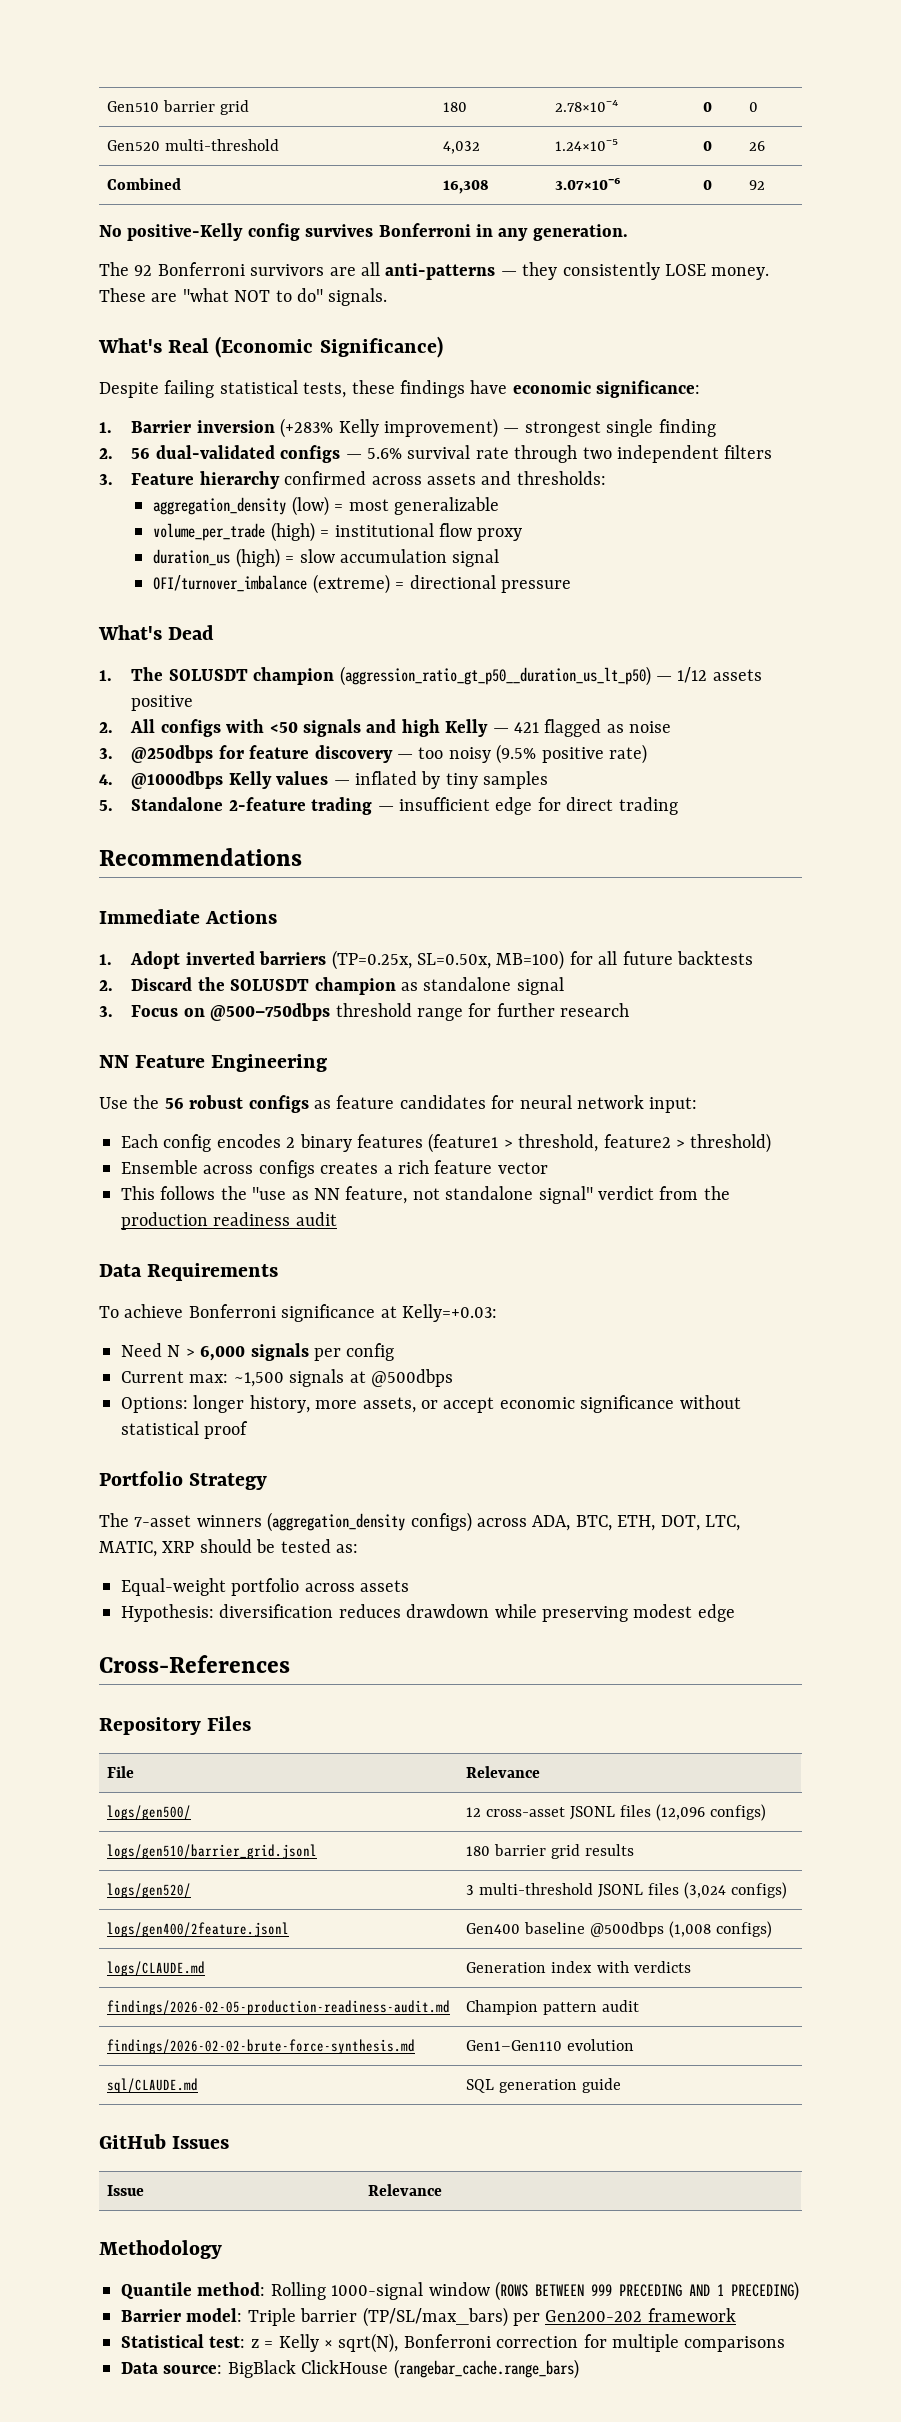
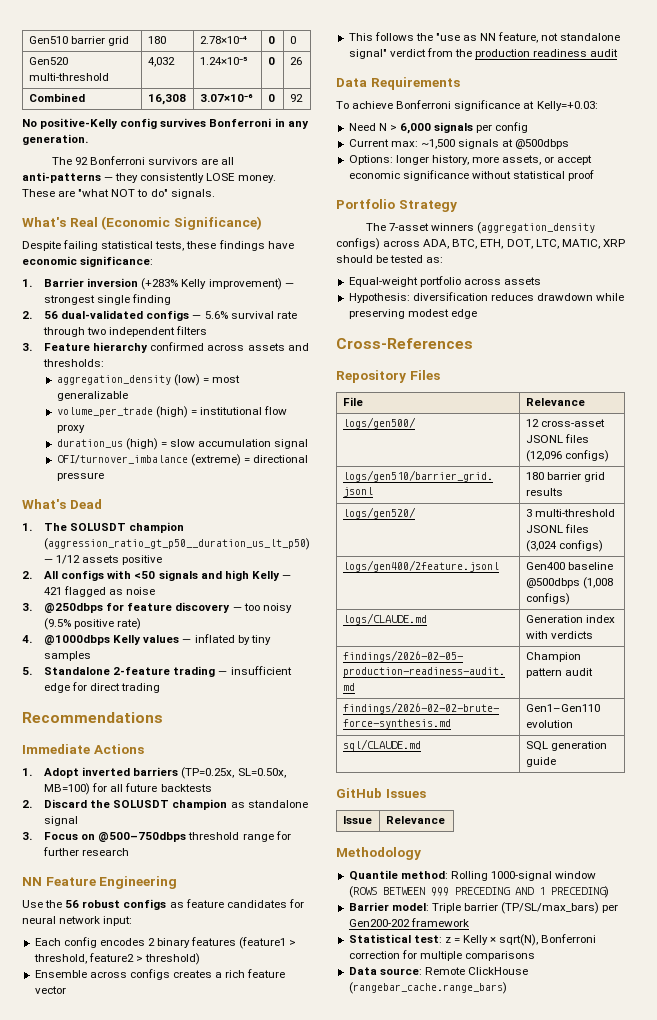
[227,2360,296,2378] BigBlack -> [424,967,465,975] Remote

